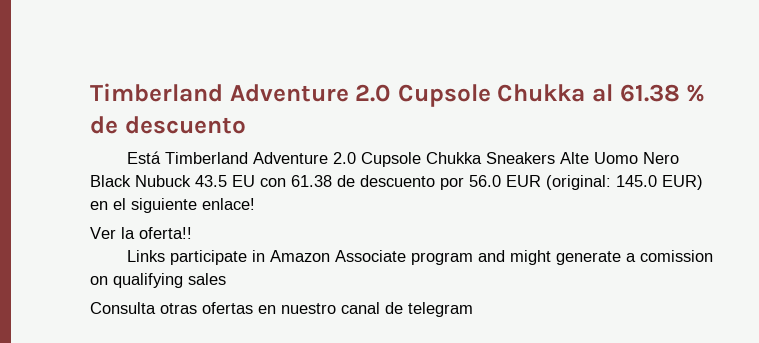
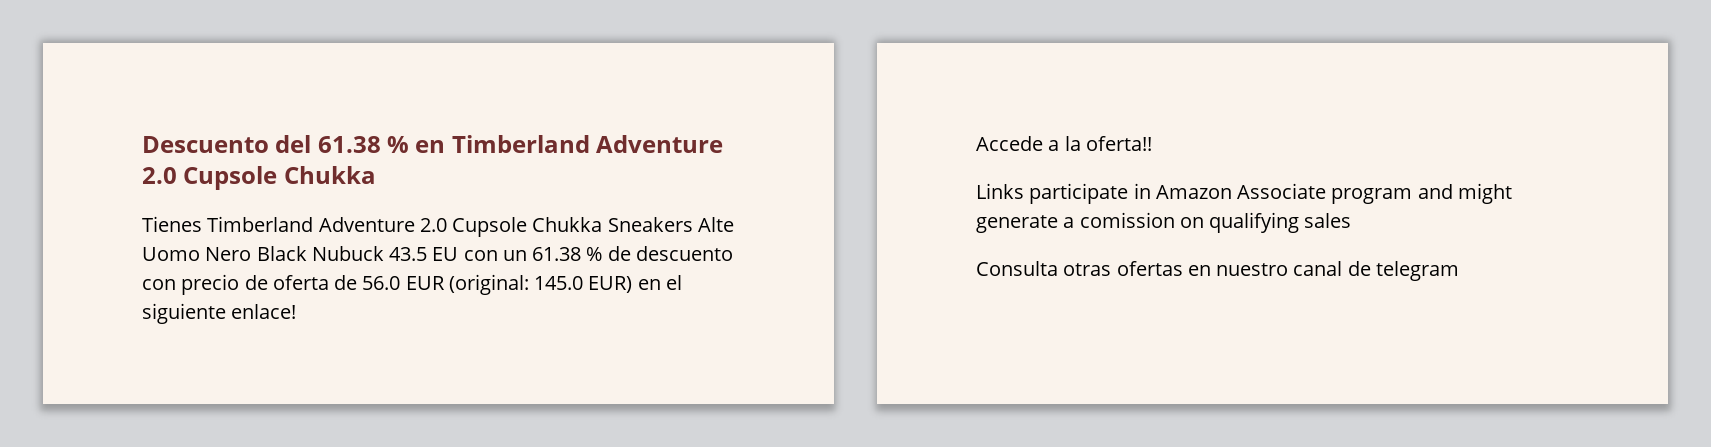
[90,83,706,107] [90,116,246,134] [126,151,161,164] Timberland Adventure 2.0 Cupsole Chukka al 61.38 % de descuento // Está -> [142,135,724,153] [142,166,376,190] [142,216,202,232] Descuento del 61.38 % en Timberland Adventure 2.0 Cupsole Chukka // Tienes
[291,175,464,190] 61.38 de descuento por -> [502,246,733,261] [142,274,358,295] un 61.38 % de descuento con precio de oferta de
[90,227,116,239] Ver -> [976,136,1060,151] Accede a

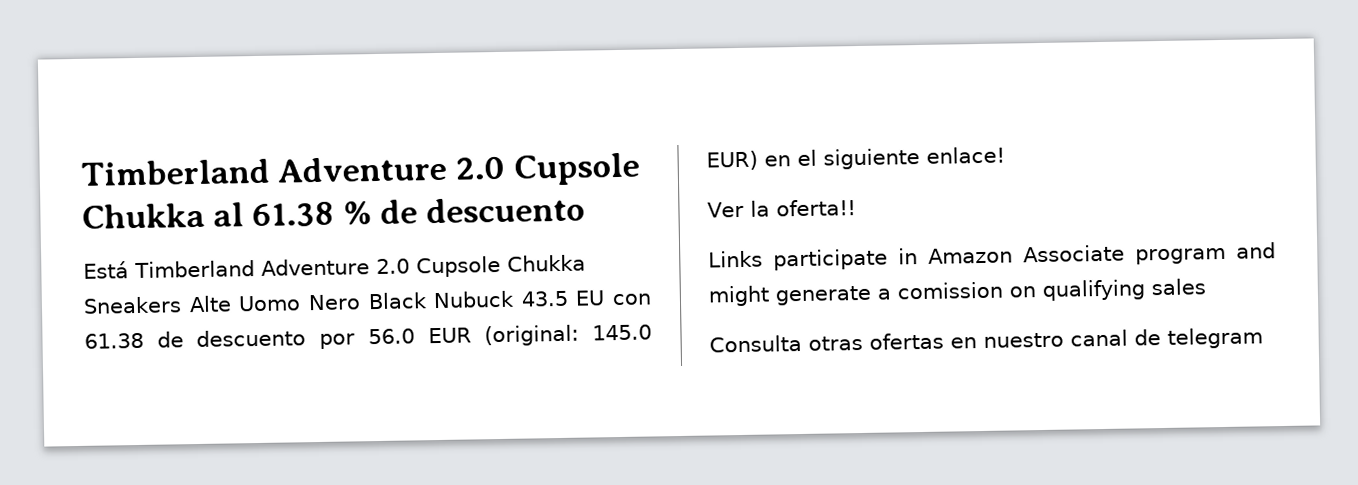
[142,135,724,153] [142,166,376,190] [142,216,202,232] Descuento del 61.38 % en Timberland Adventure 2.0 Cupsole Chukka // Tienes -> [81,152,641,186] [82,196,585,229] [83,261,129,279] Timberland Adventure 2.0 Cupsole Chukka al 61.38 % de descuento // Está
[502,246,733,261] [142,274,358,295] un 61.38 % de descuento con precio de oferta de -> [84,329,356,349] 61.38 de descuento por
[976,136,1060,151] Accede a -> [707,201,744,218] Ver

